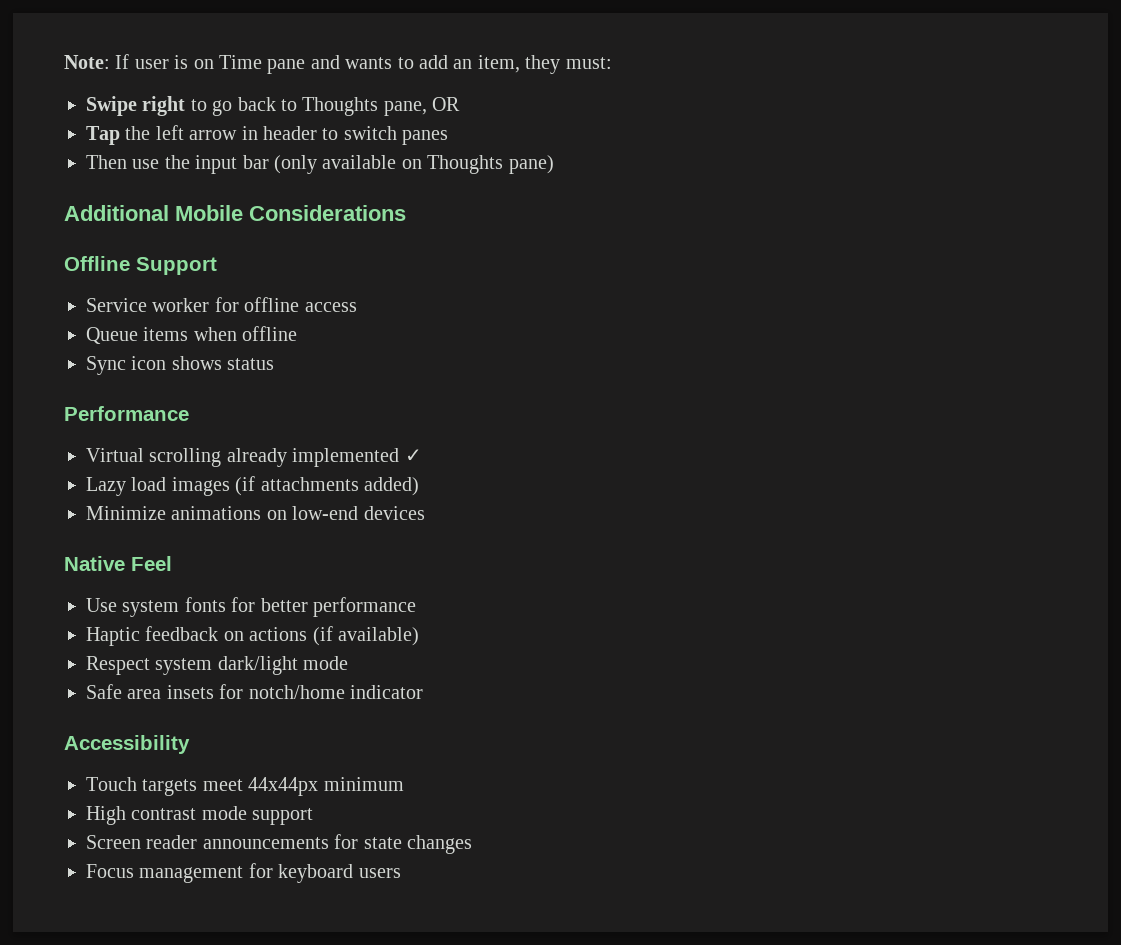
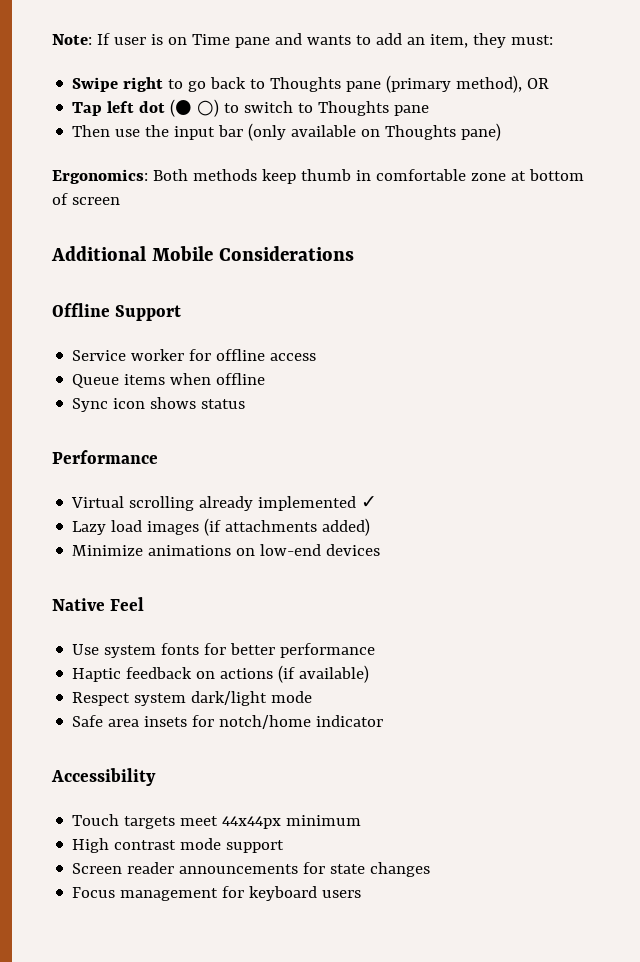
[383,101,427,116] pane, -> [346,75,523,93] pane (primary method),
[125,125,449,145] the left arrow in header to switch panes -> [107,99,430,117] left dot (● ○) to switch to Thoughts pane
(554, 164) none -> [52,169,584,184] [52,193,120,205] // Ergonomics: Both methods keep thumb in comfortable zone at bottom of screen

